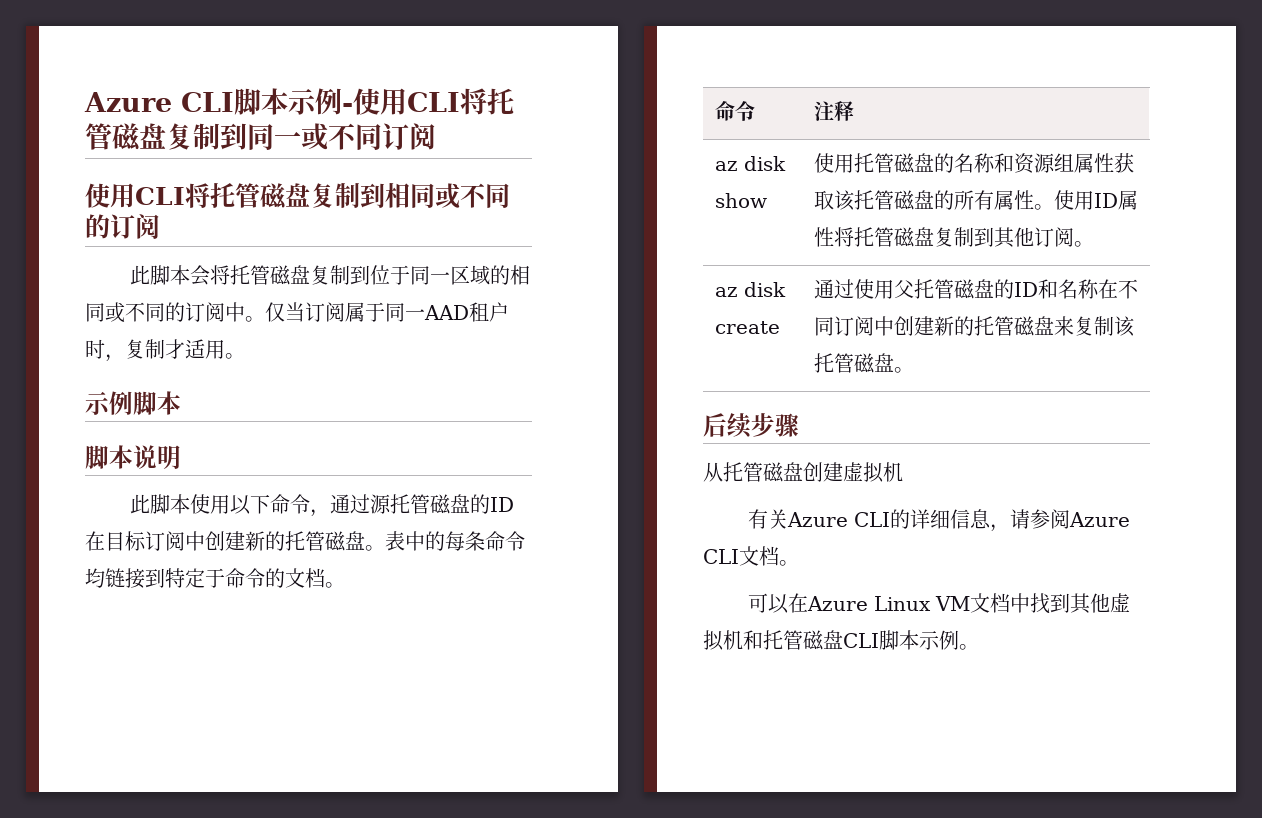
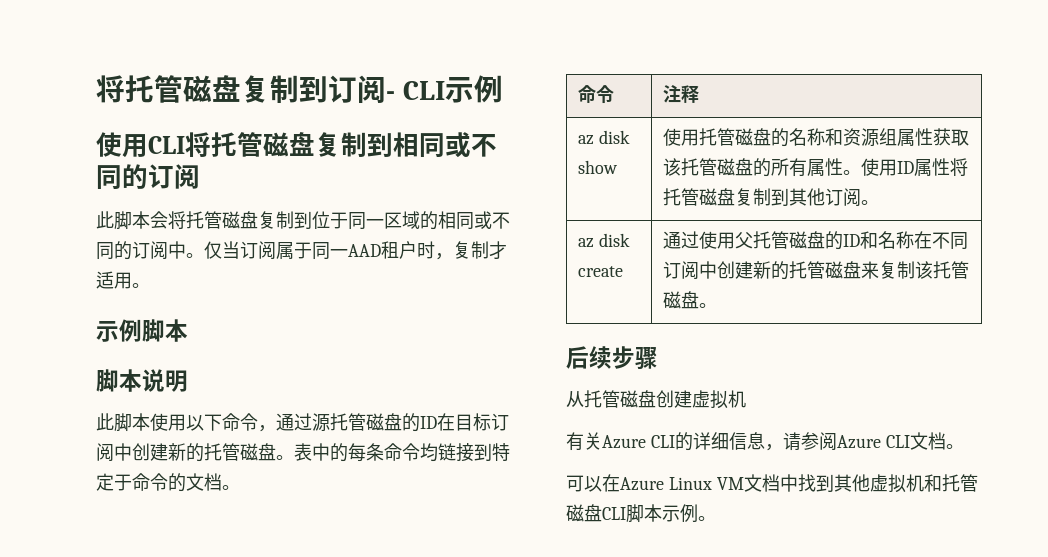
[84,88,514,115] [85,123,436,152] Azure CLI脚本示例-使用CLI将托管磁盘复制到同一或不同订阅 -> [96,75,503,104] 将托管磁盘复制到订阅- CLI示例

